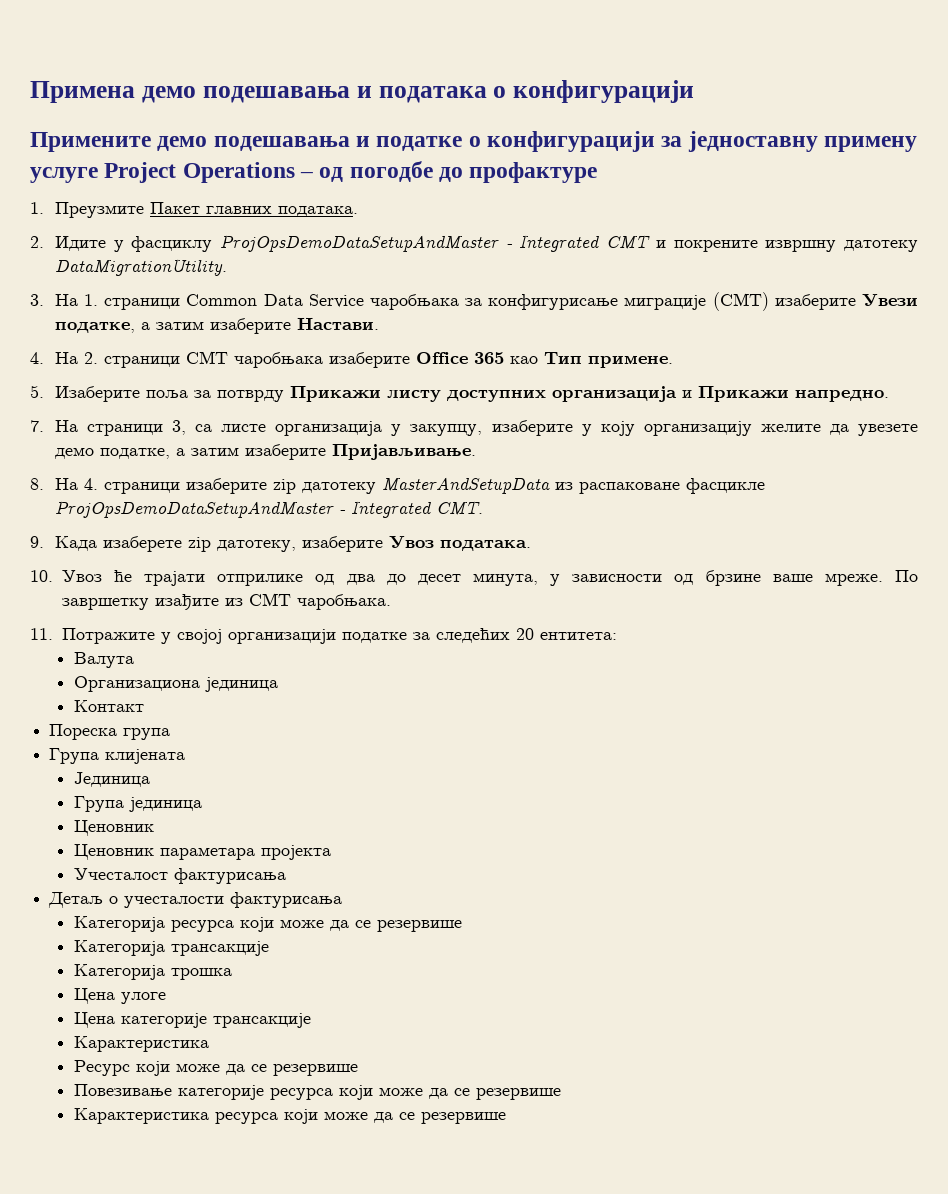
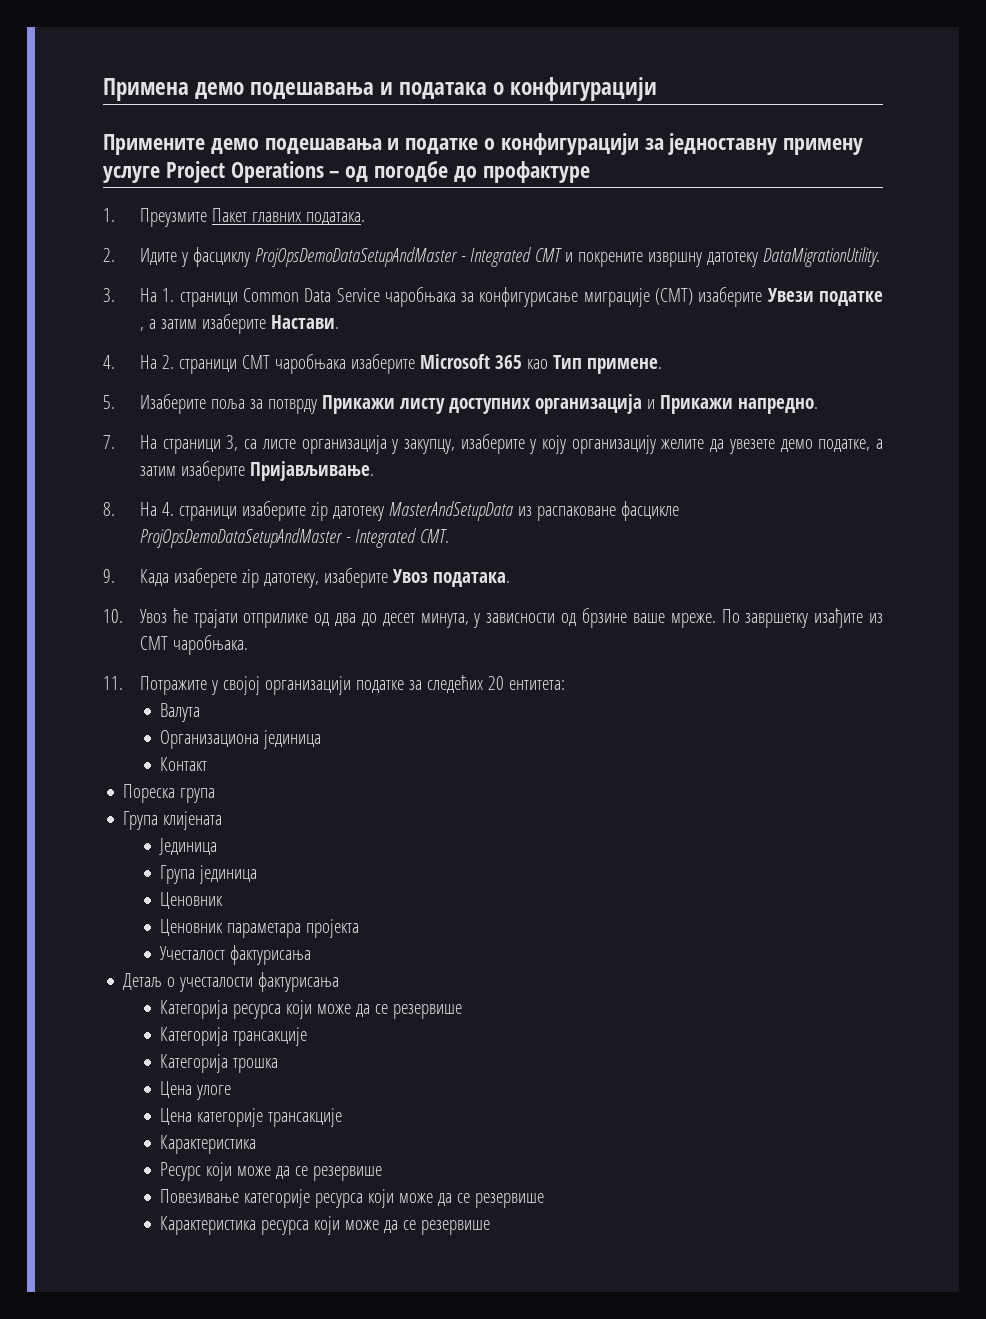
[54,322,135,333] податке, -> [819,291,883,306] [139,327,144,331] податке ,
[415,352,468,364] Office -> [419,354,490,369] Microsoft

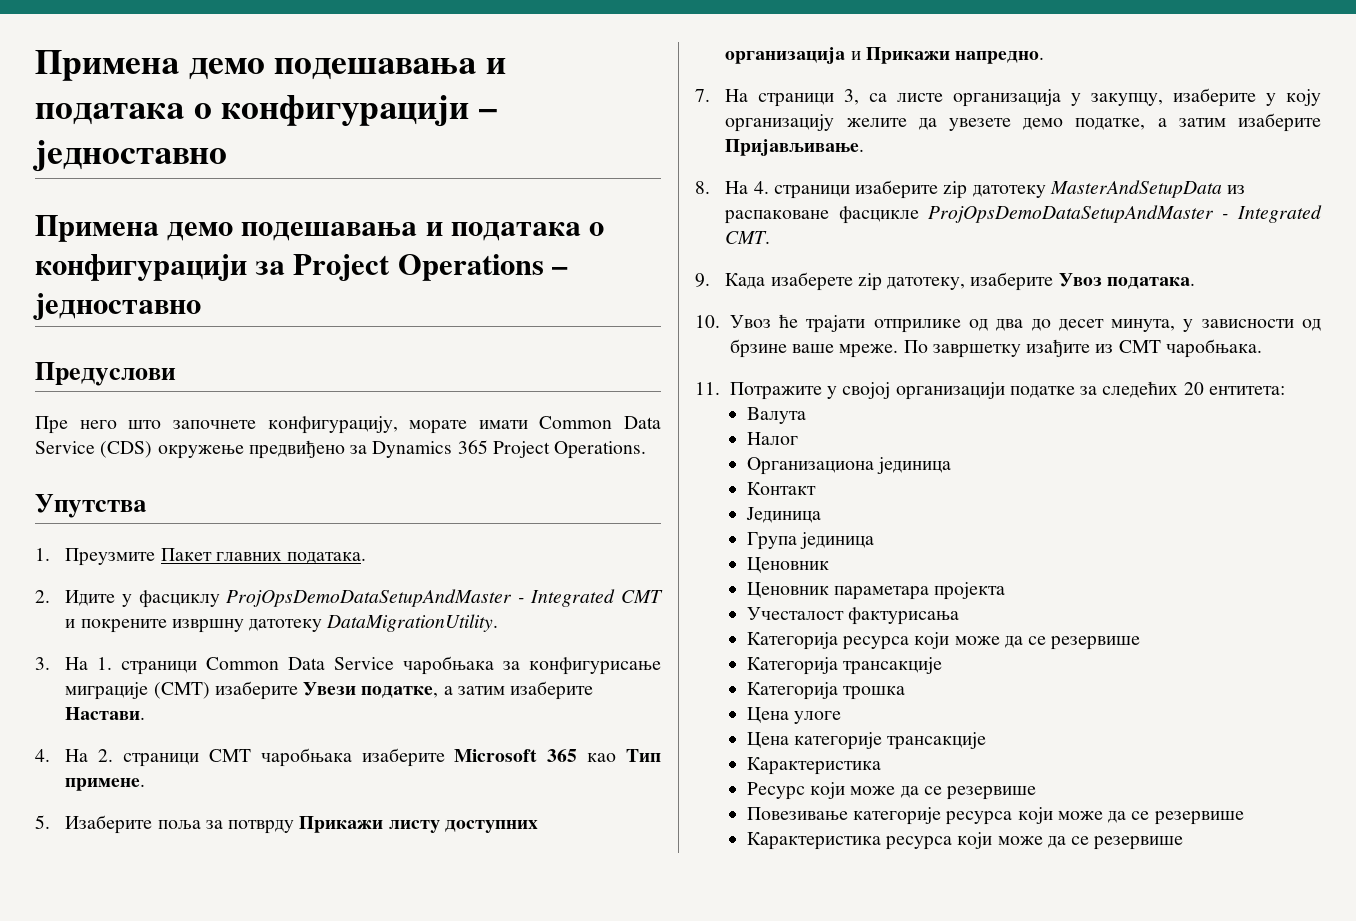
[103,77,658,101] [103,134,479,155] Примена демо подешавања и података о конфигурацији // Примените демо подешавања и податке -> [35,50,506,81] [35,95,497,127] [32,140,227,172] [35,215,581,242] Примена демо подешавања и података о конфигурацији – једноставно // Примена демо подешавања и података
[668,133,864,155] [103,161,590,183] једноставну примену услуге Project Operations – од погодбе до профактуре -> [293,254,568,281] [33,293,201,320] [35,362,176,386] [35,416,661,434] [35,440,647,459] [35,494,147,518] Project Operations – једноставно // Предуслови // Пре него што започнете конфигурацију, морате имати Common Data Service (CDS) окружење предвиђено за Dynamics 365 Project Operations. // Упутства
[819,291,883,306] [139,327,144,331] податке , -> [361,686,439,698] податке,
(201, 712) none -> [746,432,798,445] // Налог
[123,784,216,803] [123,811,223,830] // Пореска група // Група клијената -> (816, 488) none
[123,972,340,992] // Детаљ о учесталости фактурисања -> (960, 616) none

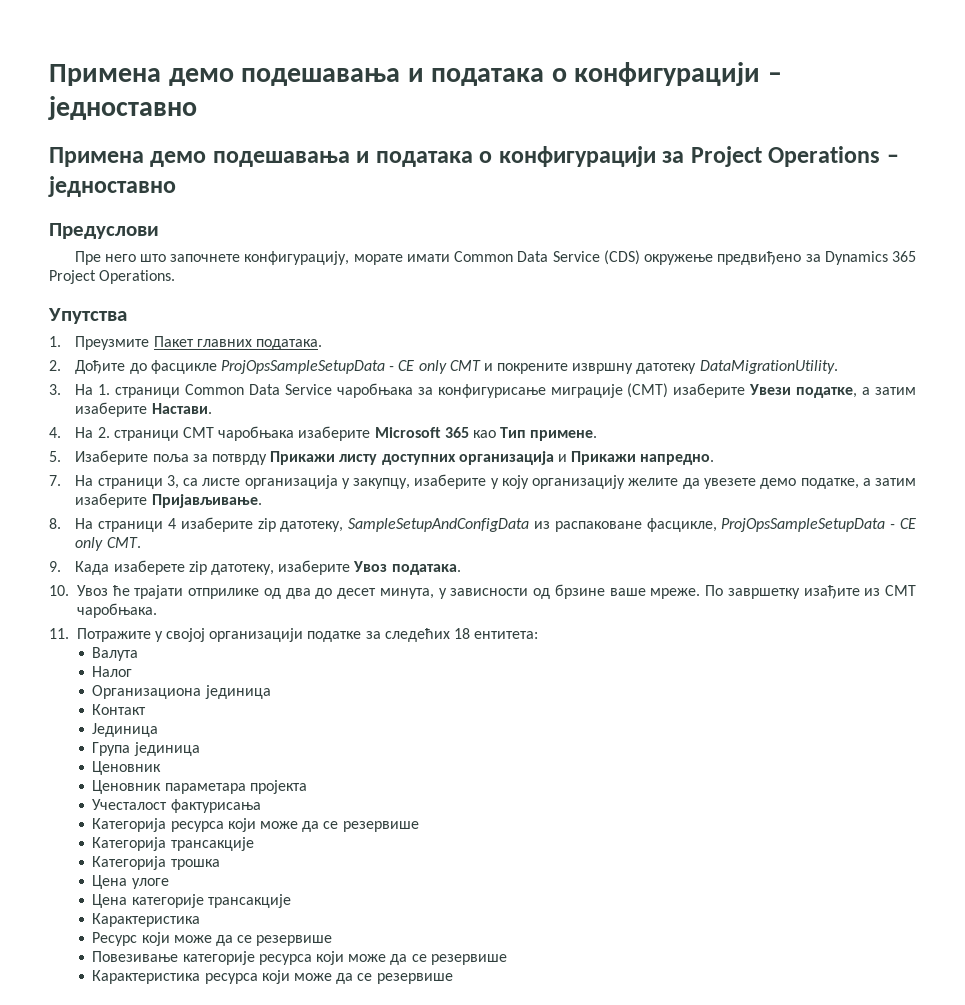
[65,589,616,608] Идите у фасциклу ProjOpsDemoDataSetupAndMaster - Integrated -> [75,360,447,374] Дођите до фасцикле ProjOpsSampleSetupData - CE only
[753,180,1246,199] [724,205,1322,224] 4. страници изаберите zip датотеку MasterAndSetupData из распаковане фасцикле ProjOpsDemoDataSetupAndMaster - Integrated -> [98,517,916,532] [75,537,104,551] страници 4 изаберите zip датотеку, SampleSetupAndConfigData из распаковане фасцикле, ProjOpsSampleSetupData - CE only
[1183,382,1204,395] 20 -> [454,628,471,639] 18

